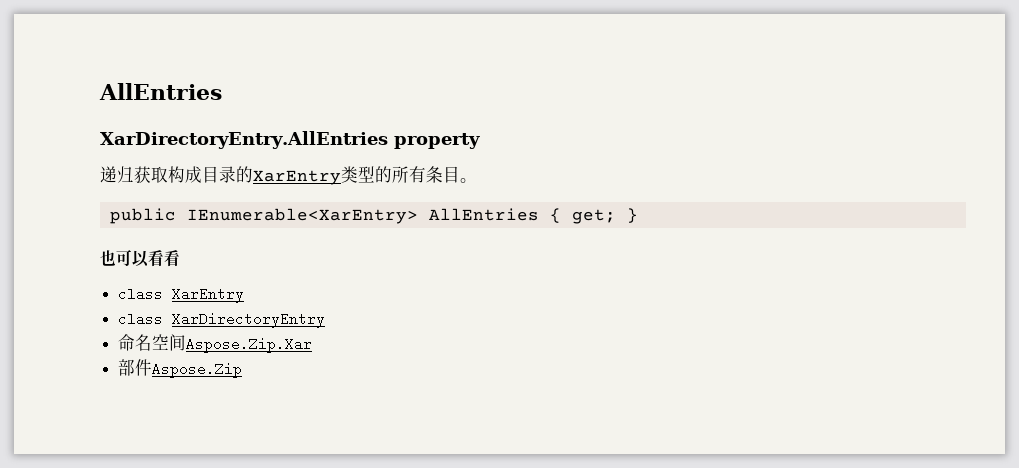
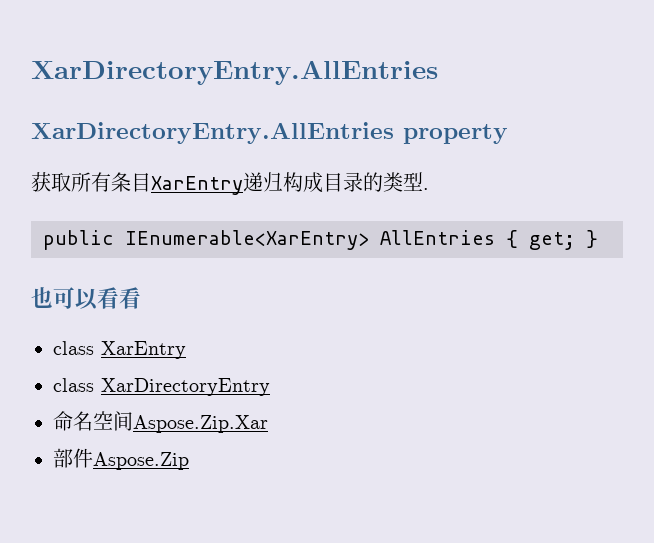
[99,83,222,100] AllEntries -> [31,60,438,85] XarDirectoryEntry.AllEntries
[100,166,477,185] 递归获取构成目录的XarEntry类型的所有条目。 -> [31,172,429,195] 获取所有条目XarEntry递归构成目录的类型.

